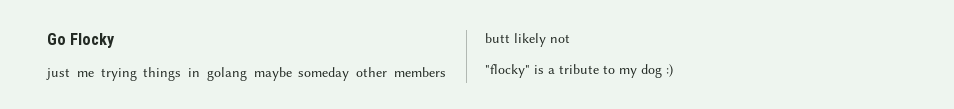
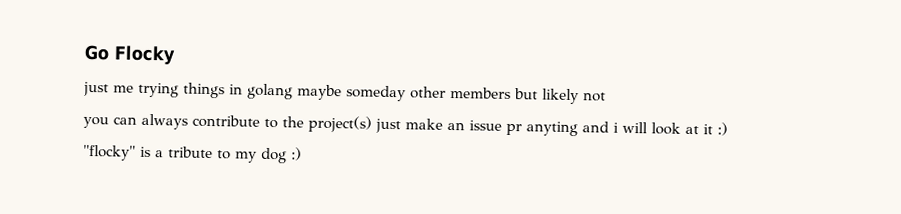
[485,33,510,43] butt -> [514,88,538,100] but
(570, 38) none -> [83,113,728,137] // you can always contribute to the project(s) just make an issue pr anyting and i will look at it :)

